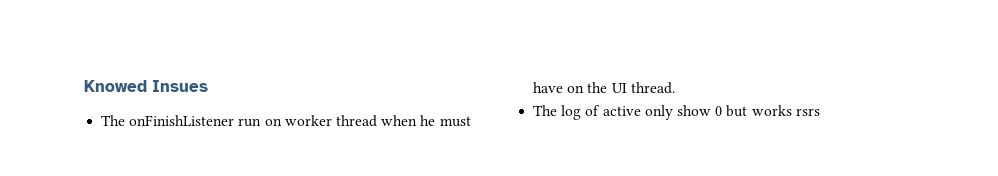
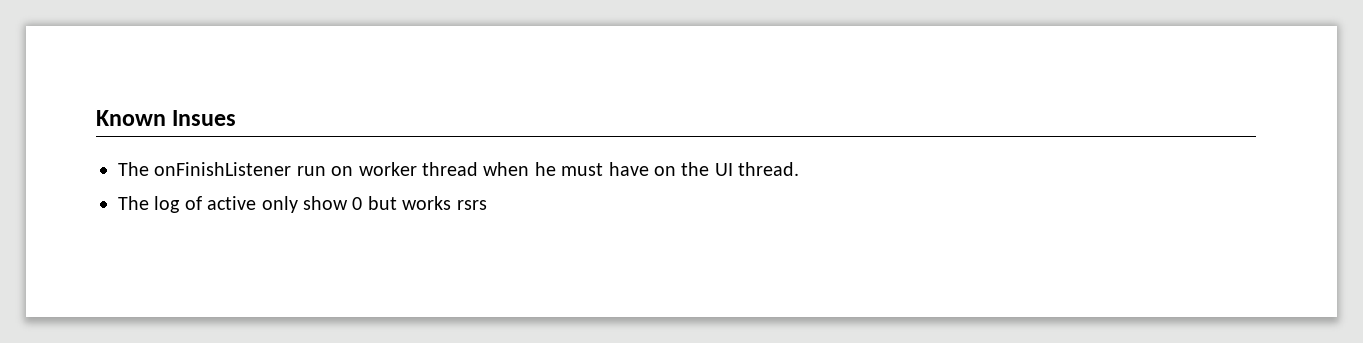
[84,80,147,92] Knowed -> [96,110,166,126] Known

